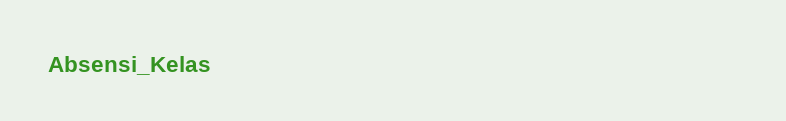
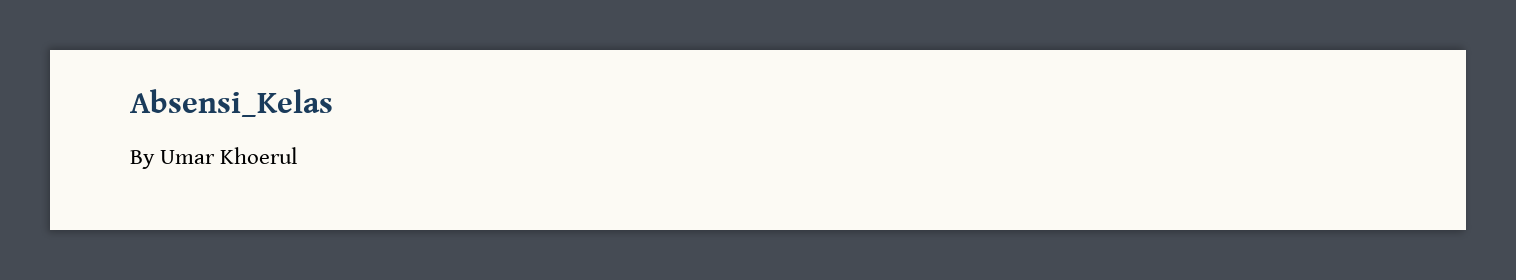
(211, 65) none -> [130,147,298,169] // By Umar Khoerul

